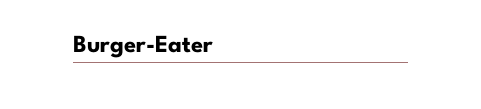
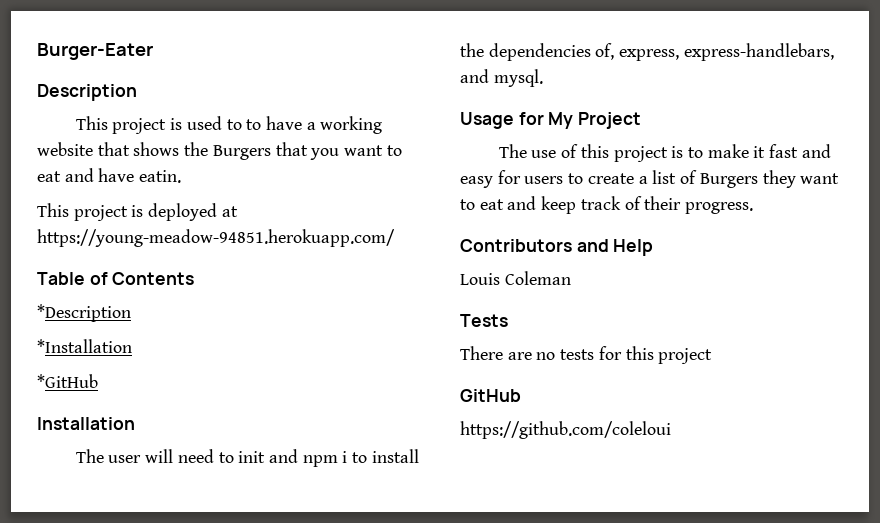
(213, 46) none -> [37,84,137,101] [75,116,383,134] [37,142,402,160] [37,168,182,183] [37,203,238,221] [37,229,395,247] [37,272,195,285] [37,304,131,322] [37,339,132,353] [37,374,98,388] [37,417,135,430] [75,449,419,467] [460,43,834,61] [460,69,543,87] [460,112,642,129] [498,144,831,162] [460,170,840,188] [460,196,754,214] [460,239,654,256] [460,271,571,285] [460,314,508,327] [460,346,713,364] [460,389,521,402] [460,421,671,439] // Description // This project is used to to have a working website that shows the Burgers that you want to eat and have eatin. // This project is deployed at https://young-meadow-94851.herokuapp.com/ // Table of Contents // *Description // *Installation // *GitHub // Installation // The user will need to init and npm i to install the dependencies of, express, express-handlebars, and mysql. // Usage for My Project // The use of this project is to make it fast and easy for users to create a list of Burgers they want to eat and keep track of their progress. // Contributors and Help // Louis Coleman // Tests // There are no tests for this project // GitHub // https://github.com/coleloui

